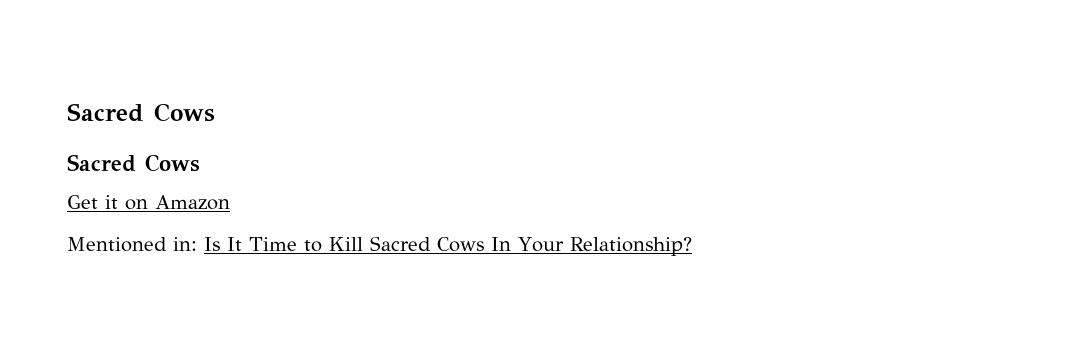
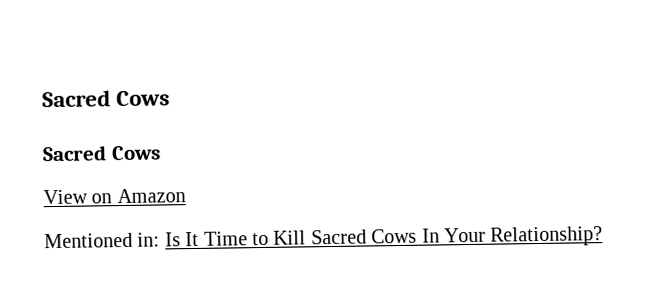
[67,195,118,209] Get it -> [43,189,88,205] View

